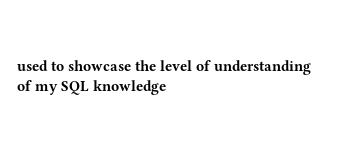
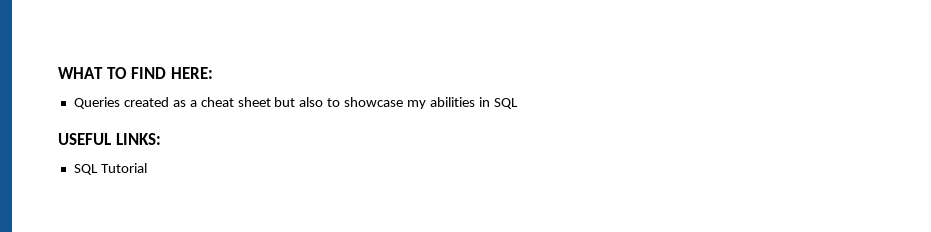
[17,60,312,75] [17,80,167,95] used to showcase the level of understanding of my SQL knowledge -> [58,67,213,79] [73,97,518,109] [58,133,161,145] [73,163,147,175] WHAT TO FIND HERE: // Queries created as a cheat sheet but also to showcase my abilities in SQL // USEFUL LINKS: // SQL Tutorial

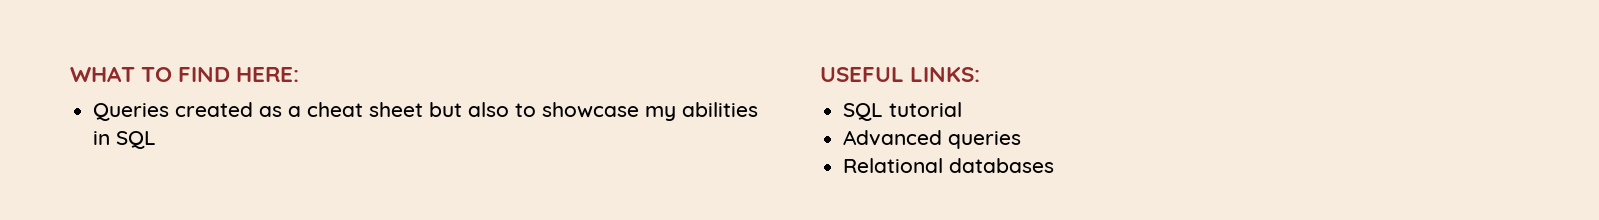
[100,163,147,173] Tutorial -> [889,102,963,117] [843,130,1022,149] [843,158,1055,173] tutorial // Advanced queries // Relational databases

